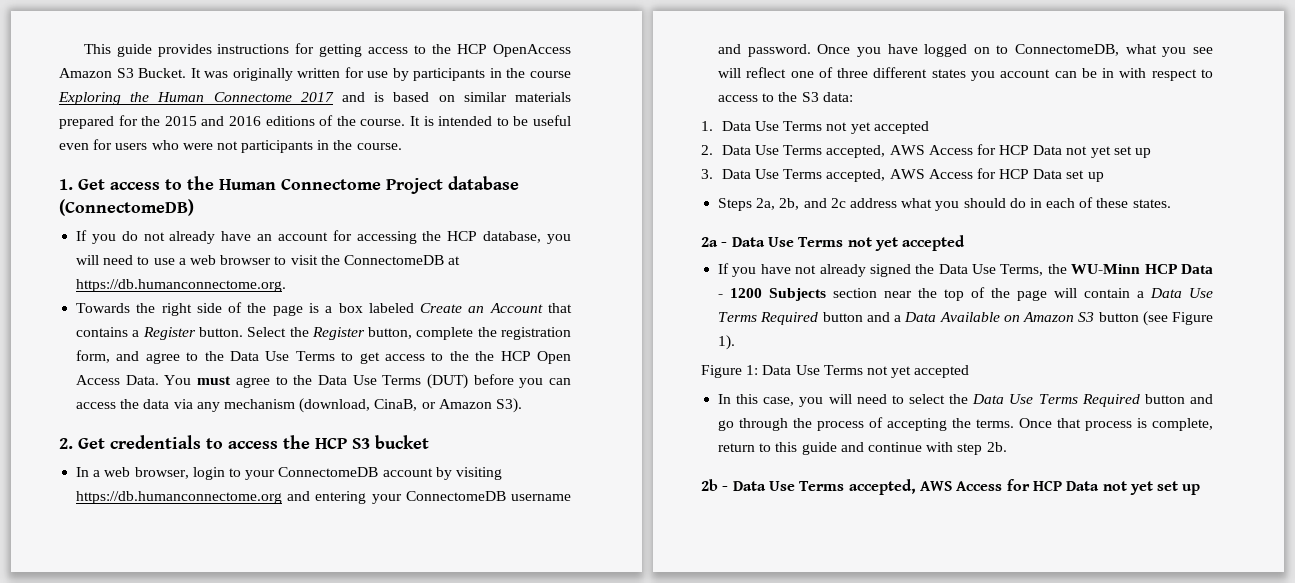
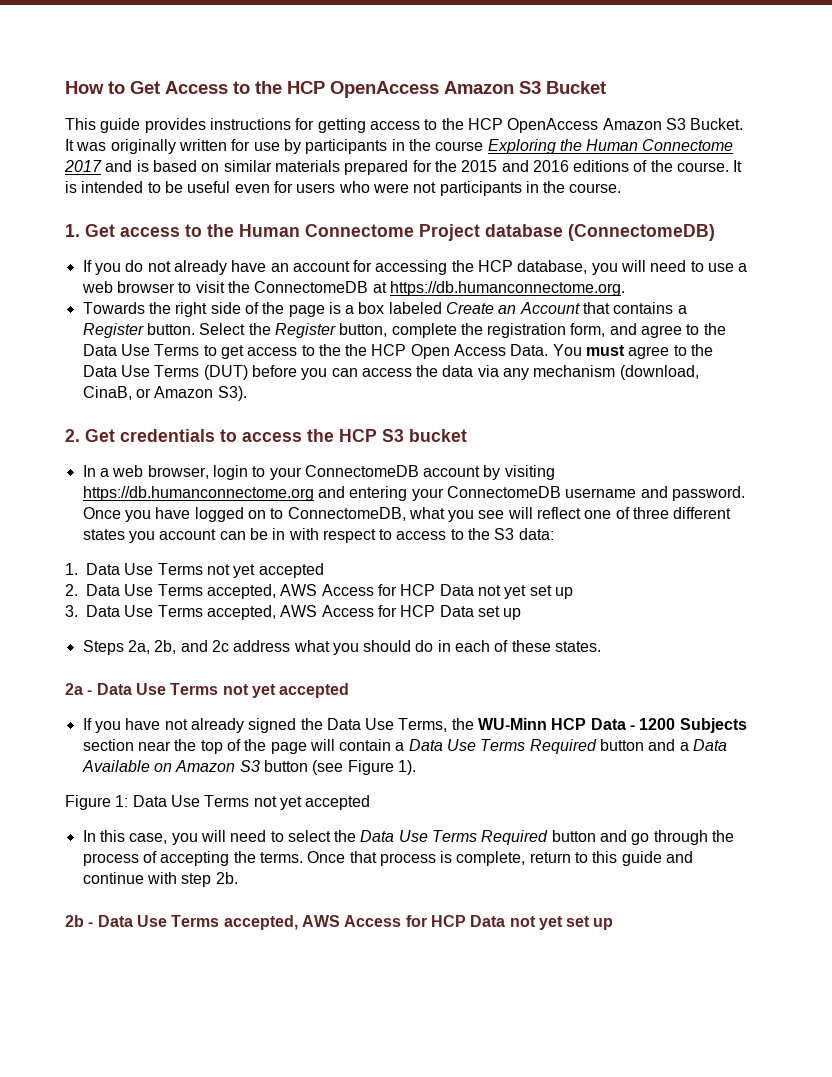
(83, 49) none -> [65,81,606,98] How to Get Access to the HCP OpenAccess Amazon S3 Bucket //

